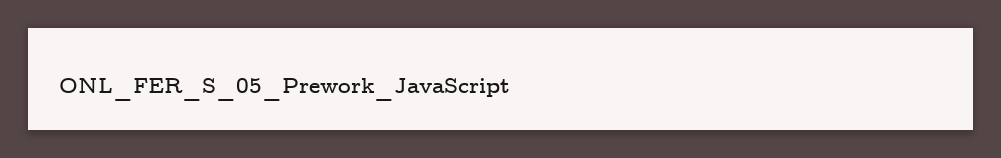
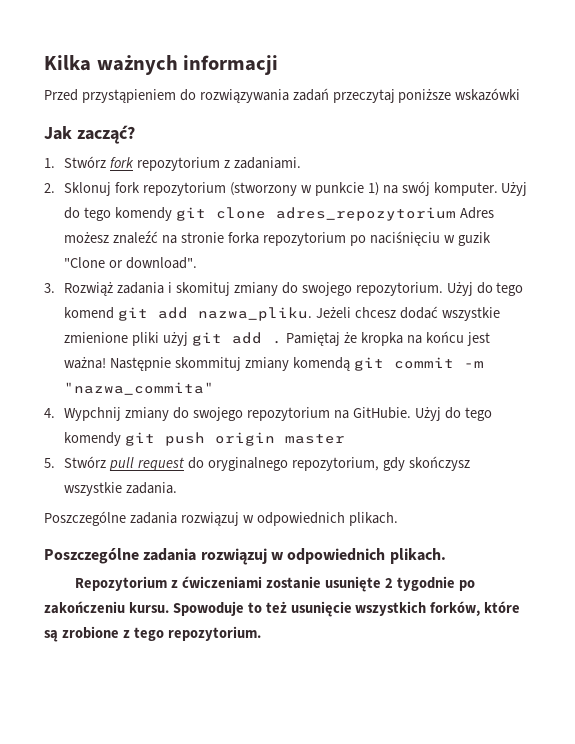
[59,78,510,101] ONL_FER_S_05_Prework_JavaScript -> [44,55,279,75] [44,88,521,103] [44,125,135,144] [44,156,301,171] [44,181,528,196] [64,207,494,221] [64,231,491,246] [64,257,198,269] [44,282,524,296] [64,306,500,321] [64,331,490,346] [64,357,484,371] [64,382,215,395] [44,407,492,421] [64,432,346,446] [44,456,470,471] [64,482,178,496] [44,511,398,526] [44,548,446,565] [75,576,475,592] [44,601,521,617] [44,626,261,642] Kilka ważnych informacji // Przed przystąpieniem do rozwiązywania zadań przeczytaj poniższe wskazówki // Jak zacząć? // 1. Stwórz fork repozytorium z zadaniami. // 2. Sklonuj fork repozytorium (stworzony w punkcie 1) na swój komputer. Użyj do tego komendy git clone adres_repozytorium Adres możesz znaleźć na stronie forka repozytorium po naciśnięciu w guzik "Clone or download". // 3. Rozwiąż zadania i skomituj zmiany do swojego repozytorium. Użyj do tego komend git add nazwa_pliku. Jeżeli chcesz dodać wszystkie zmienione pliki użyj git add . Pamiętaj że kropka na końcu jest ważna! Następnie skommituj zmiany komendą git commit -m "nazwa_commita" // 4. Wypchnij zmiany do swojego repozytorium na GitHubie. Użyj do tego komendy git push origin master // 5. Stwórz pull request do oryginalnego repozytorium, gdy skończysz wszystkie zadania. // Poszczególne zadania rozwiązuj w odpowiednich plikach. // Poszczególne zadania rozwiązuj w odpowiednich plikach. // Repozytorium z ćwiczeniami zostanie usunięte 2 tygodnie po zakończeniu kursu. Spowoduje to też usunięcie wszystkich forków, które są zrobione z tego repozytorium.

